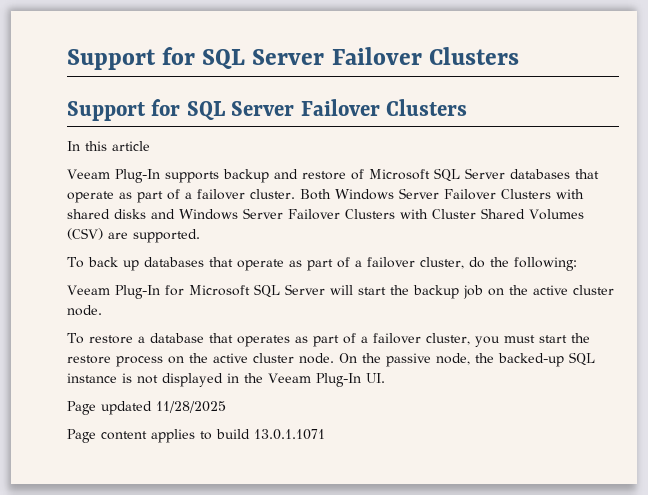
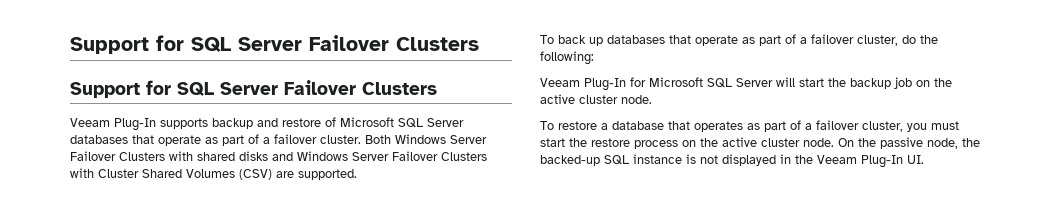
[67,141,150,151] // In this article -> (437, 88) none
[67,401,226,415] [67,429,325,443] // Page updated 11/28/2025 // Page content applies to build 13.0.1.1071 -> (924, 159) none

